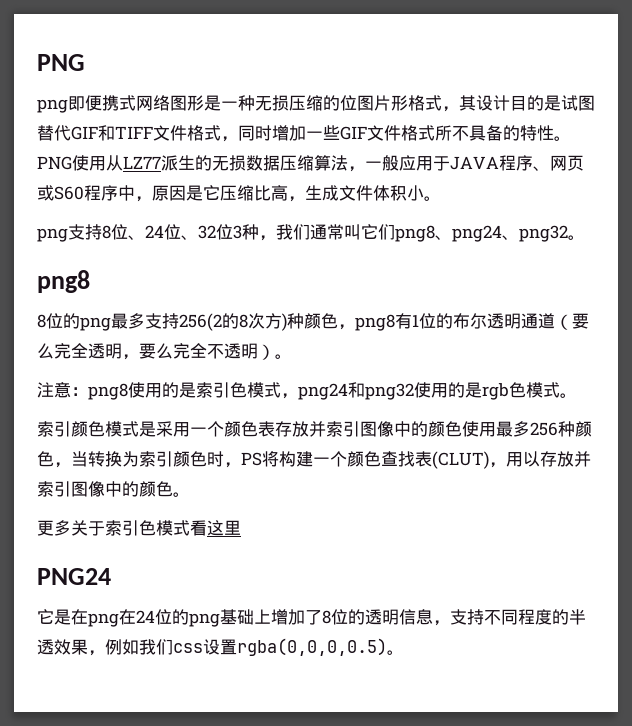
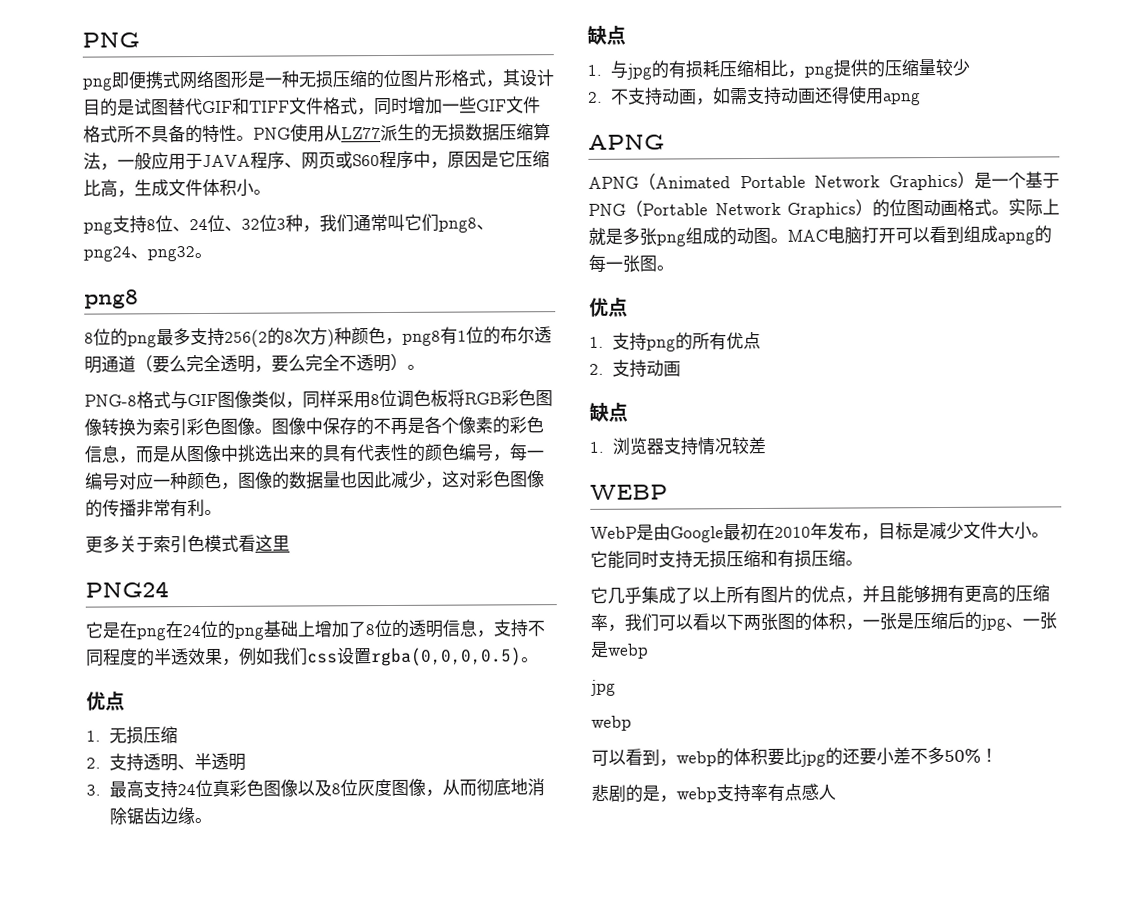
[37,382,577,400] [37,421,592,437] [37,451,591,469] [37,481,173,497] 注意：png8使用的是索引色模式，png24和png32使用的是rgb色模式。 // 索引颜色模式是采用一个颜色表存放并索引图像中的颜色使用最多256种颜色，当转换为索引颜色时，PS将构建一个颜色查找表(CLUT)，用以存放并索引图像中的颜色 -> [84,389,553,410] [84,416,544,437] [84,443,544,464] [85,470,545,491] [85,498,205,518] PNG-8格式与GIF图像类似，同样采用8位调色板将RGB彩色图像转换为索引彩色图像。图像中保存的不再是各个像素的彩色信息，而是从图像中挑选出来的具有代表性的颜色编号，每一编号对应一种颜色，图像的数据量也因此减少，这对彩色图像的传播非常有利
(404, 652) none -> [86,691,125,711] [86,726,178,745] [86,752,246,772] [86,778,545,799] [108,807,212,825] [587,25,626,45] [587,58,970,80] [588,85,921,106] [588,134,665,150] [588,171,1060,191] [588,198,1060,218] [588,225,1052,247] [588,254,674,273] [589,297,628,317] [589,331,761,352] [589,359,681,378] [589,402,628,422] [589,436,766,456] [590,484,668,500] [590,521,1049,543] [590,549,863,569] [590,584,1050,605] [590,611,1057,632] [590,641,649,659] [590,679,616,696] [591,715,632,731] [591,746,998,767] [591,783,836,803] // 优点 // 1.无损压缩 // 2.支持透明、半透明 // 3.最高支持24位真彩色图像以及8位灰度图像，从而彻底地消除锯齿边缘。 // 缺点 // 1.与jpg的有损耗压缩相比，png提供的压缩量较少 // 2.不支持动画，如需支持动画还得使用apng // APNG // APNG（Animated Portable Network Graphics）是一个基于PNG（Portable Network Graphics）的位图动画格式。实际上就是多张png组成的动图。MAC电脑打开可以看到组成apng的每一张图。 // 优点 // 1.支持png的所有优点 // 2.支持动画 // 缺点 // 1.浏览器支持情况较差 // WEBP // WebP是由Google最初在2010年发布，目标是减少文件大小。它能同时支持无损压缩和有损压缩。 // 它几乎集成了以上所有图片的优点，并且能够拥有更高的压缩率，我们可以看以下两张图的体积，一张是压缩后的jpg、一张是webp // jpg // webp // 可以看到，webp的体积要比jpg的还要小差不多50%！ // 悲剧的是，webp支持率有点感人

